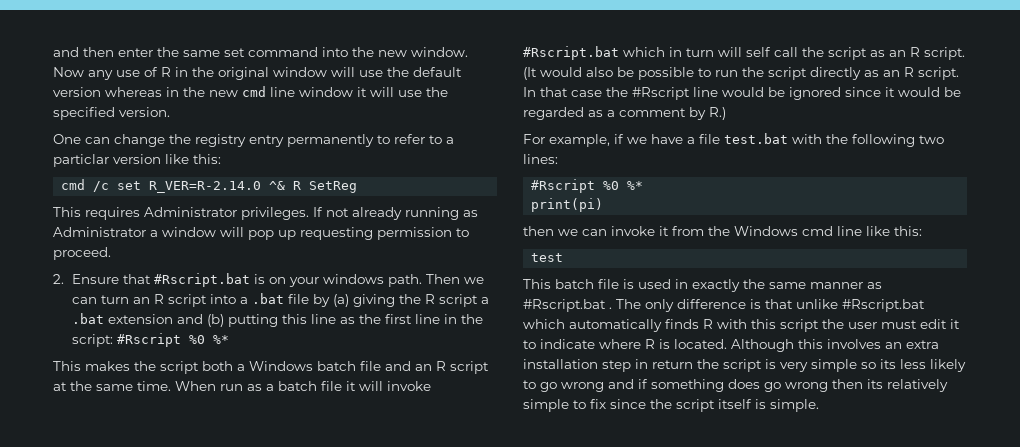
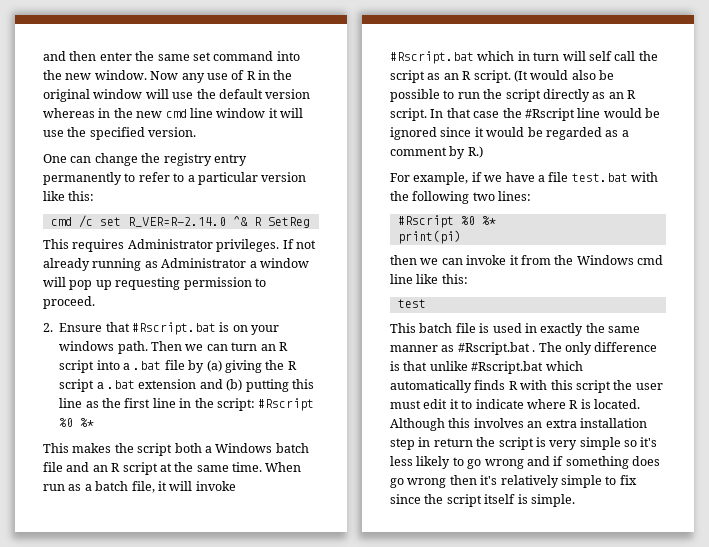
[53,154,109,167] particlar -> [197,172,258,185] particular
[321,381,342,391] file -> [131,481,155,493] file,
[880,359,896,369] its -> [640,437,658,447] it's
[867,379,883,389] its -> [480,475,498,485] it's

